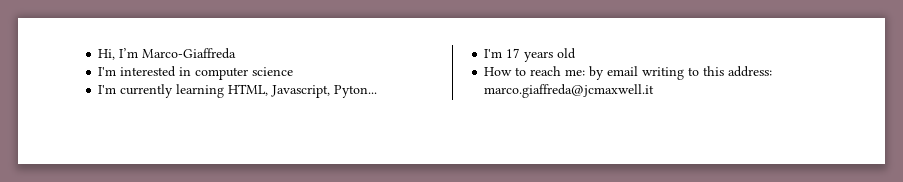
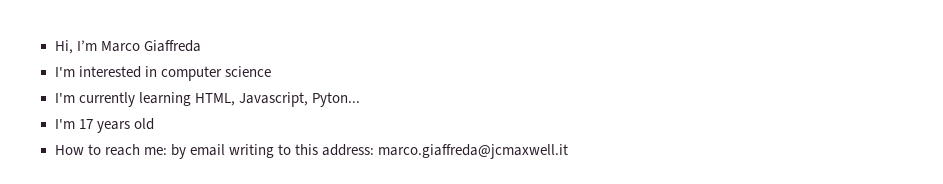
[142,48,237,59] Marco-Giaffreda -> [100,40,201,52] Marco Giaffreda

